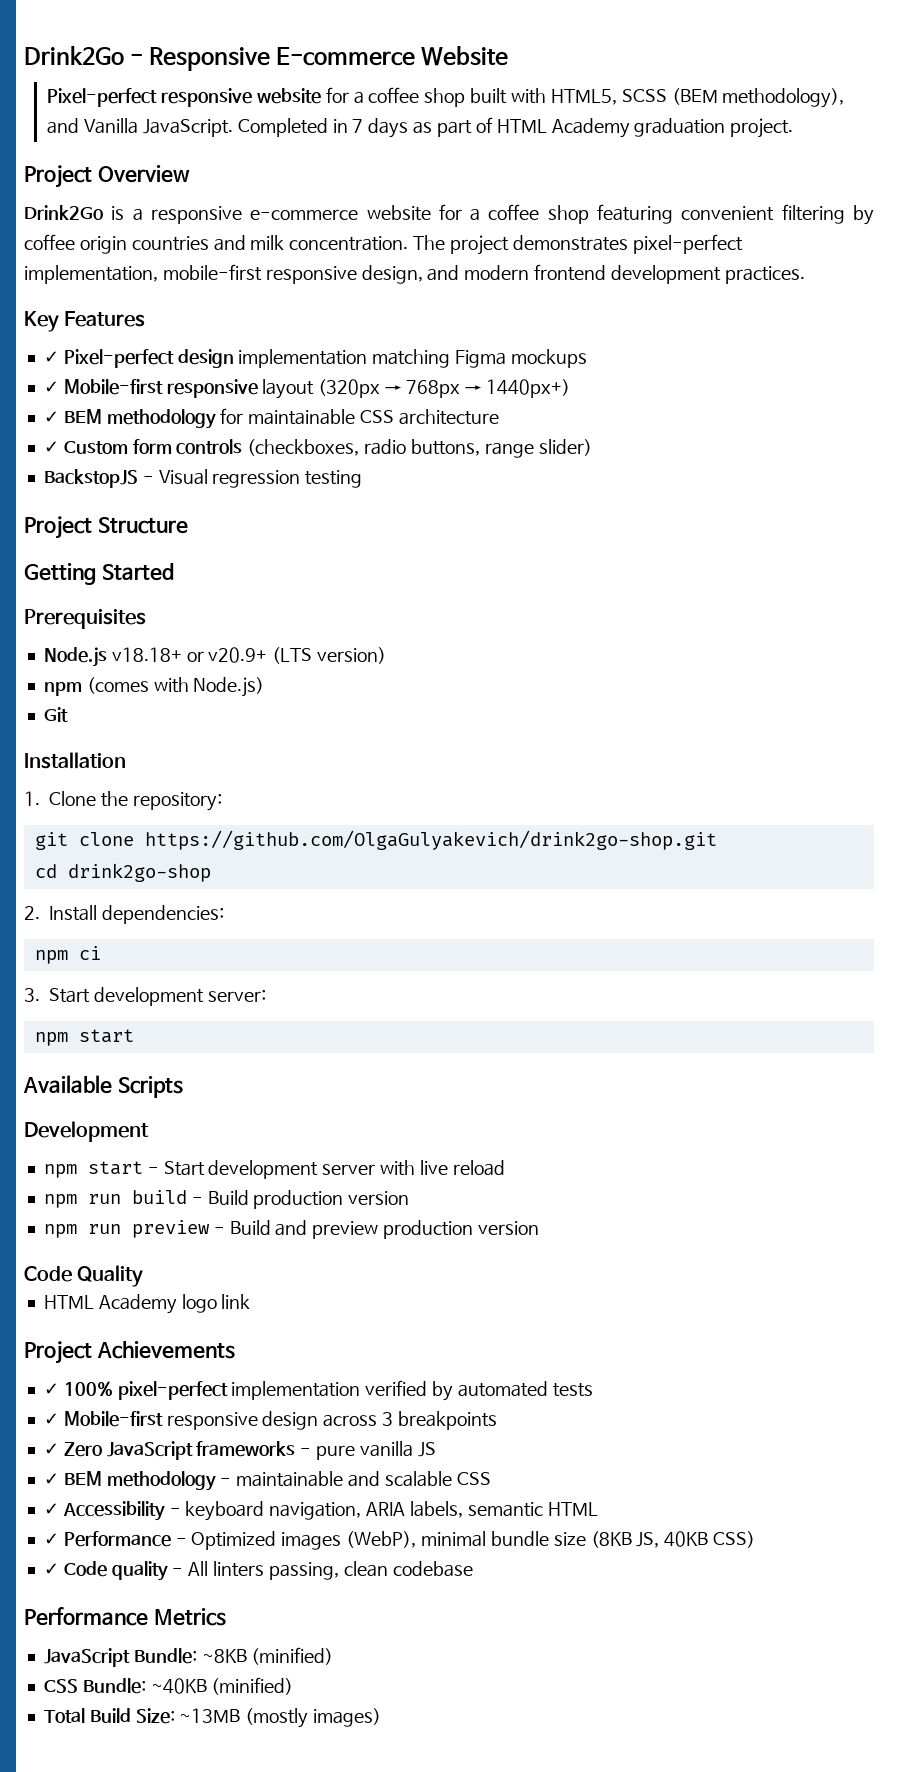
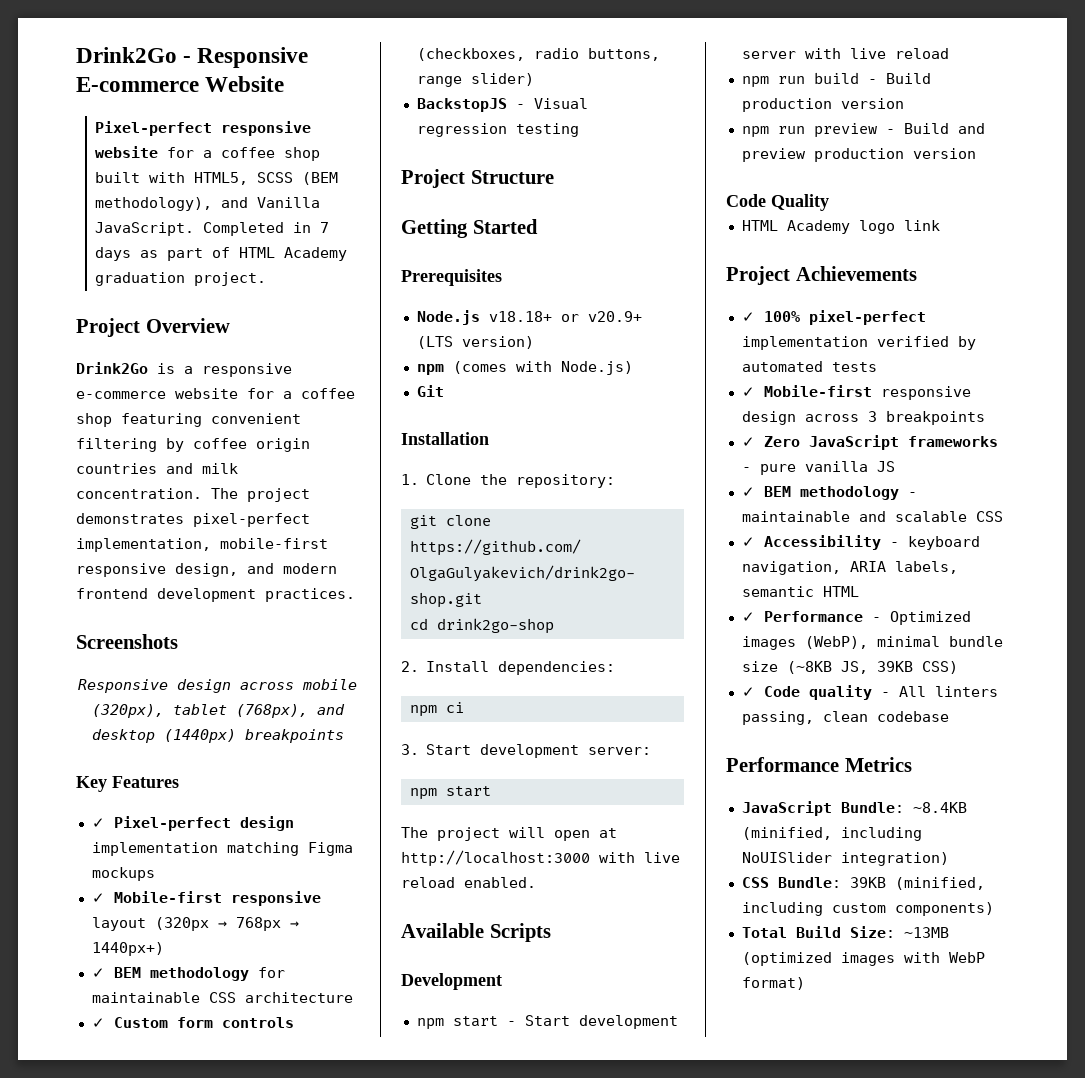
(805, 275) none -> [76,634,178,649] [78,679,357,693] [91,704,345,718] [91,729,344,743] // Screenshots // Responsive design across mobile (320px), tablet (768px), and desktop (1440px) breakpoints
(134, 1036) none -> [401,827,617,841] [401,850,680,867] [401,877,536,888] // The project will open at http://localhost:3000 with live reload enabled.
[590,1531,709,1548] (8KB JS, 40KB -> [786,661,913,674] (~8KB JS, 39KB
[201,1647,334,1665] [43,1677,294,1695] ~8KB (minified) // CSS Bundle: ~40KB (minified) -> [912,802,967,813] [741,827,922,841] [741,852,949,866] [741,877,985,890] [741,902,994,916] ~8.4KB (minified, including NoUISlider integration) // CSS Bundle: 39KB (minified, including custom components)
[245,1708,382,1728] (mostly images) -> [741,952,985,966] [741,977,805,990] (optimized images with WebP format)

